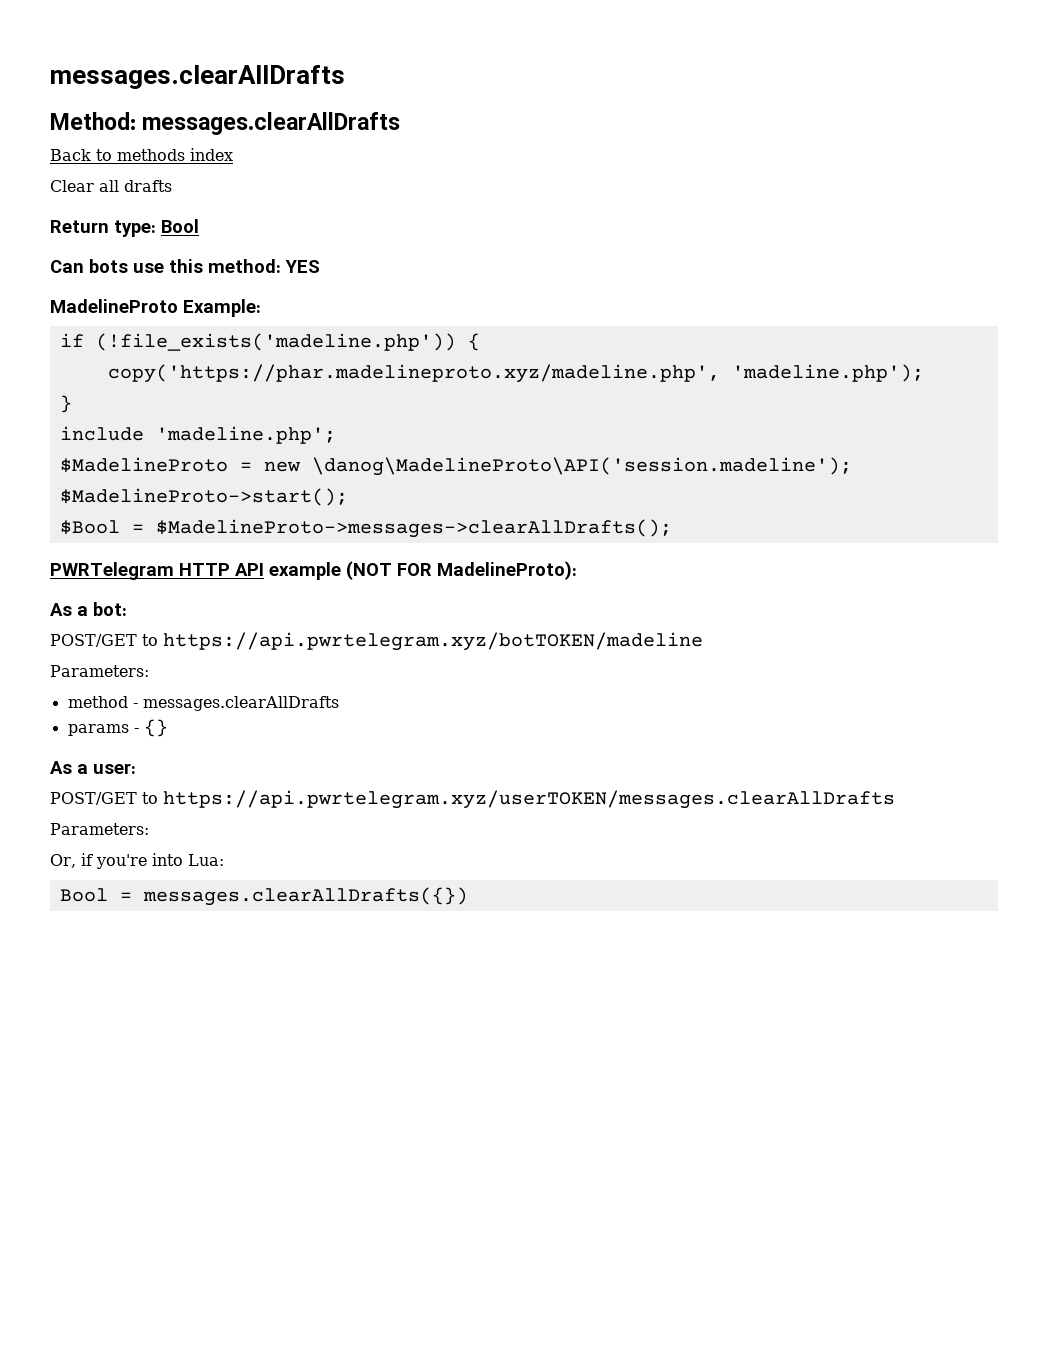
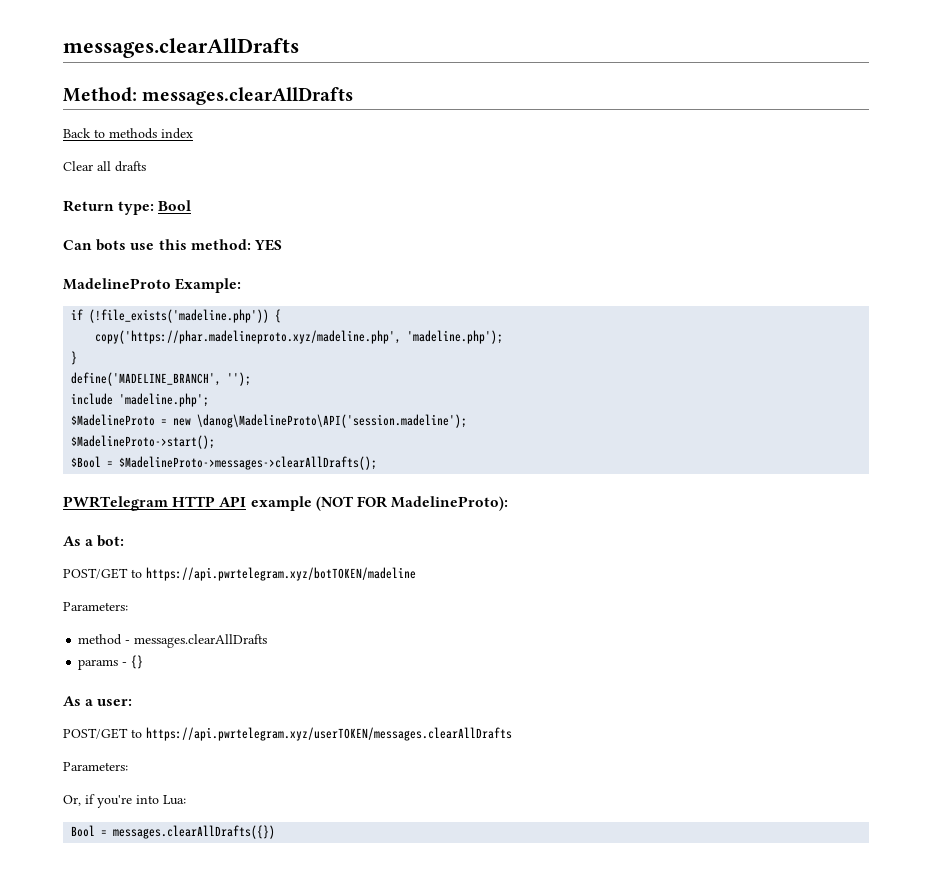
(72, 404) none -> [71,372,252,386] // define('MADELINE_BRANCH', '');

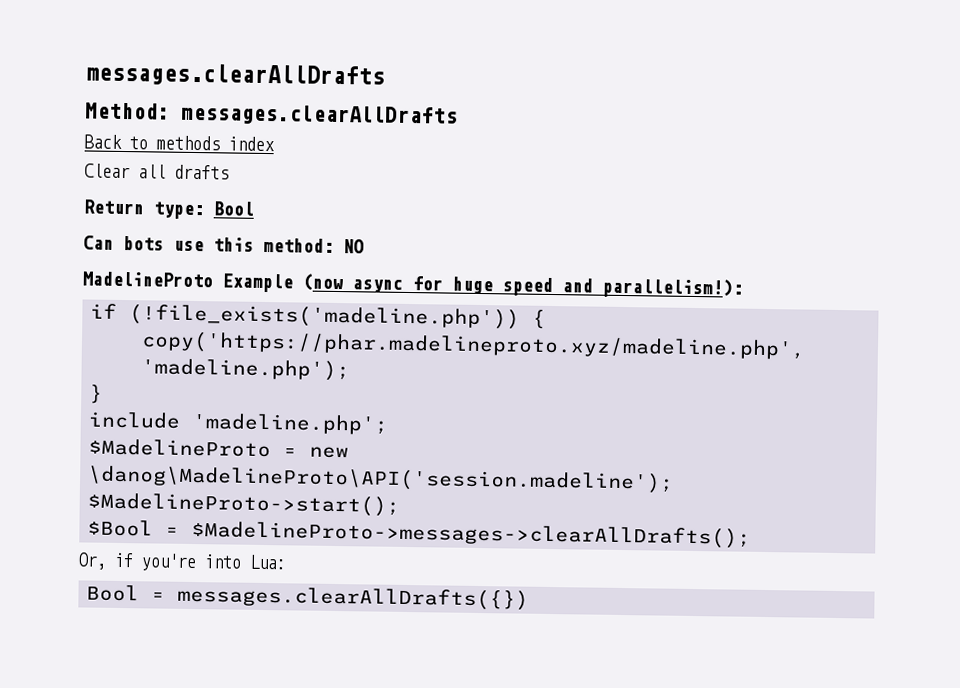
[253,239,282,251] YES -> [343,239,364,254] NO
[175,278,242,293] Example: -> [222,273,743,299] Example (now async for huge speed and parallelism!):
[71,372,252,386] // define('MADELINE_BRANCH', ''); -> (104, 394) none
[63,496,509,511] [63,535,125,547] [63,567,416,581] [63,602,128,611] [78,634,268,648] [78,655,144,670] [63,696,133,706] [63,727,512,741] [63,762,128,771] // PWRTelegram HTTP API example (NOT FOR MadelineProto): // As a bot: // POST/GET to https://api.pwrtelegram.xyz/botTOKEN/madeline // Parameters: // method - messages.clearAllDrafts // params - {} // As a user: // POST/GET to https://api.pwrtelegram.xyz/userTOKEN/messages.clearAllDrafts // Parameters: -> (752, 534) none

